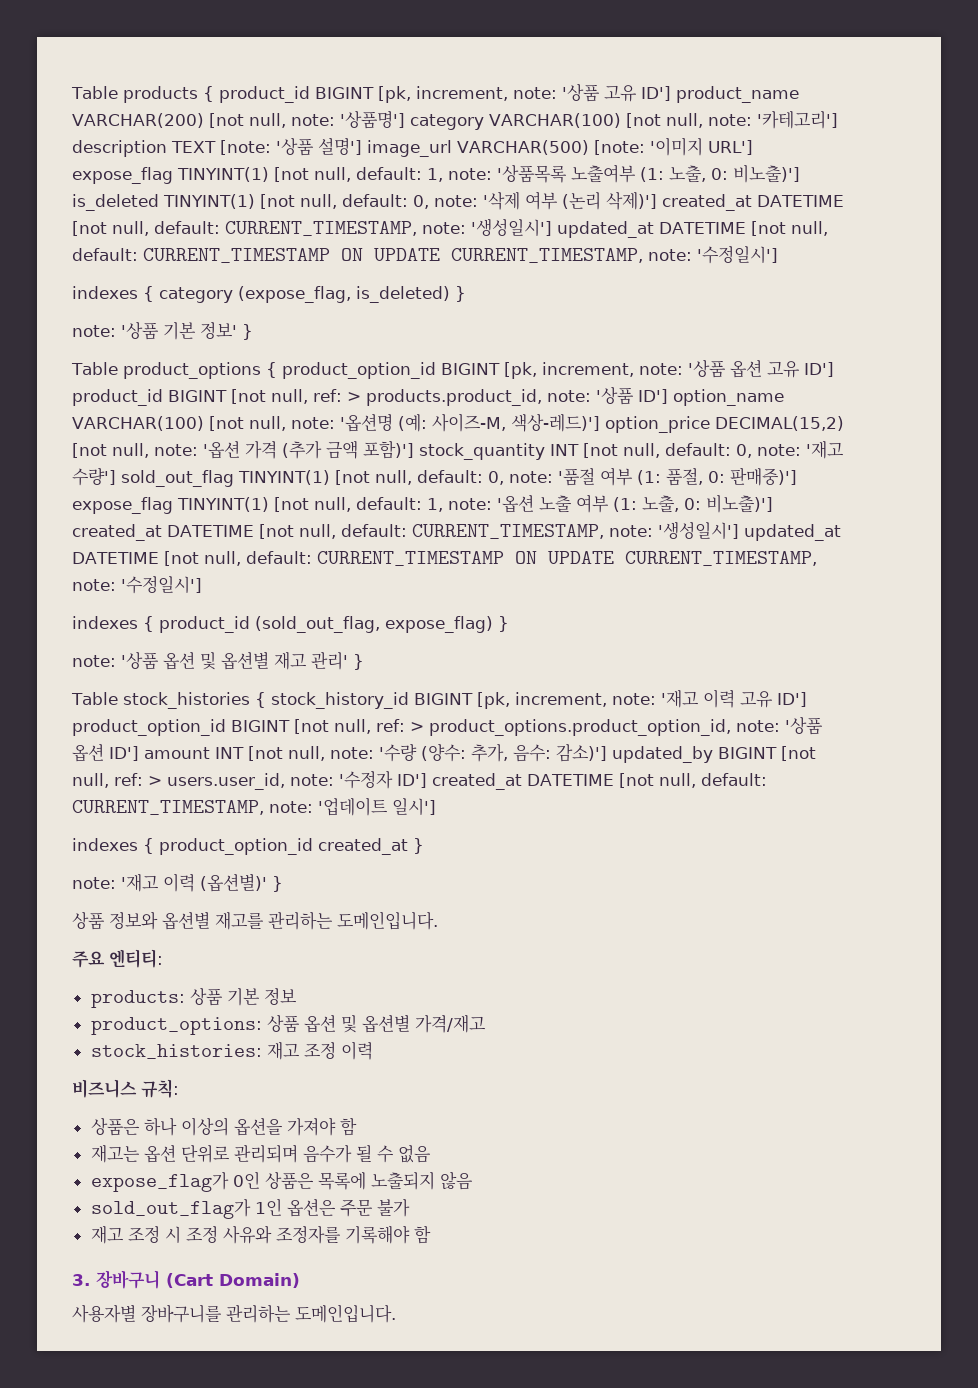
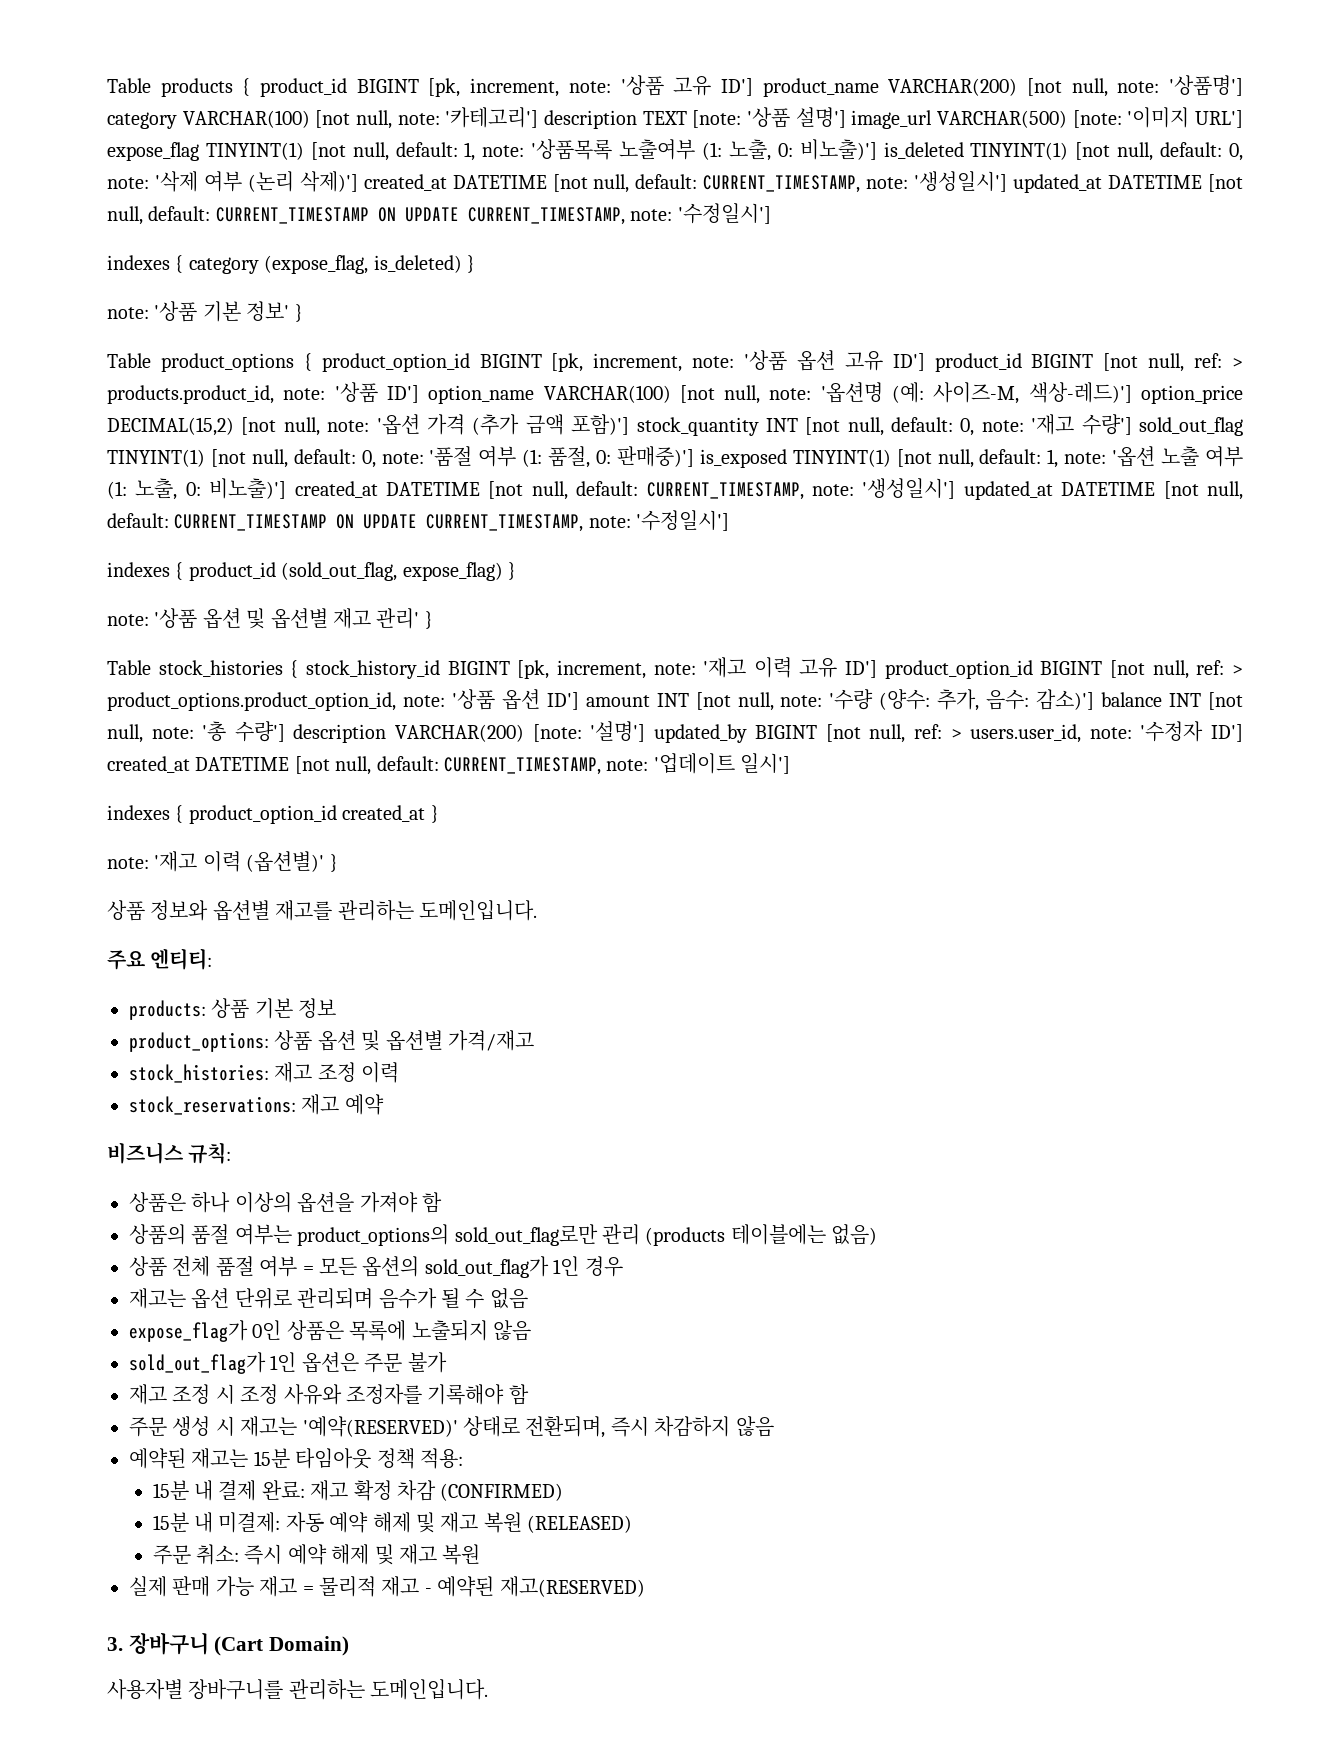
[72,497,173,514] expose_flag -> [699,449,787,468] is_exposed
(607, 753) none -> [1101,692,1244,710] [107,721,646,743] balance INT [not null, note: '총 수량'] description VARCHAR(200) [note: '설명']
(373, 1050) none -> [129,1094,384,1115] // stock_reservations: 재고 예약
(357, 1126) none -> [129,1224,878,1246] [129,1256,623,1278] // 상품의 품절 여부는 product_options의 sold_out_flag로만 관리 (products 테이블에는 없음) // 상품 전체 품절 여부 = 모든 옵션의 sold_out_flag가 1인 경우
(431, 1234) none -> [129,1416,774,1438] [129,1448,463,1469] [152,1480,564,1501] [152,1512,633,1533] [152,1544,481,1565] [129,1576,645,1597] // 주문 생성 시 재고는 '예약(RESERVED)' 상태로 전환되며, 즉시 차감하지 않음 // 예약된 재고는 15분 타임아웃 정책 적용: // 15분 내 결제 완료: 재고 확정 차감 (CONFIRMED) // 15분 내 미결제: 자동 예약 해제 및 재고 복원 (RELEASED) // 주문 취소: 즉시 예약 해제 및 재고 복원 // 실제 판매 가능 재고 = 물리적 재고 - 예약된 재고(RESERVED)

